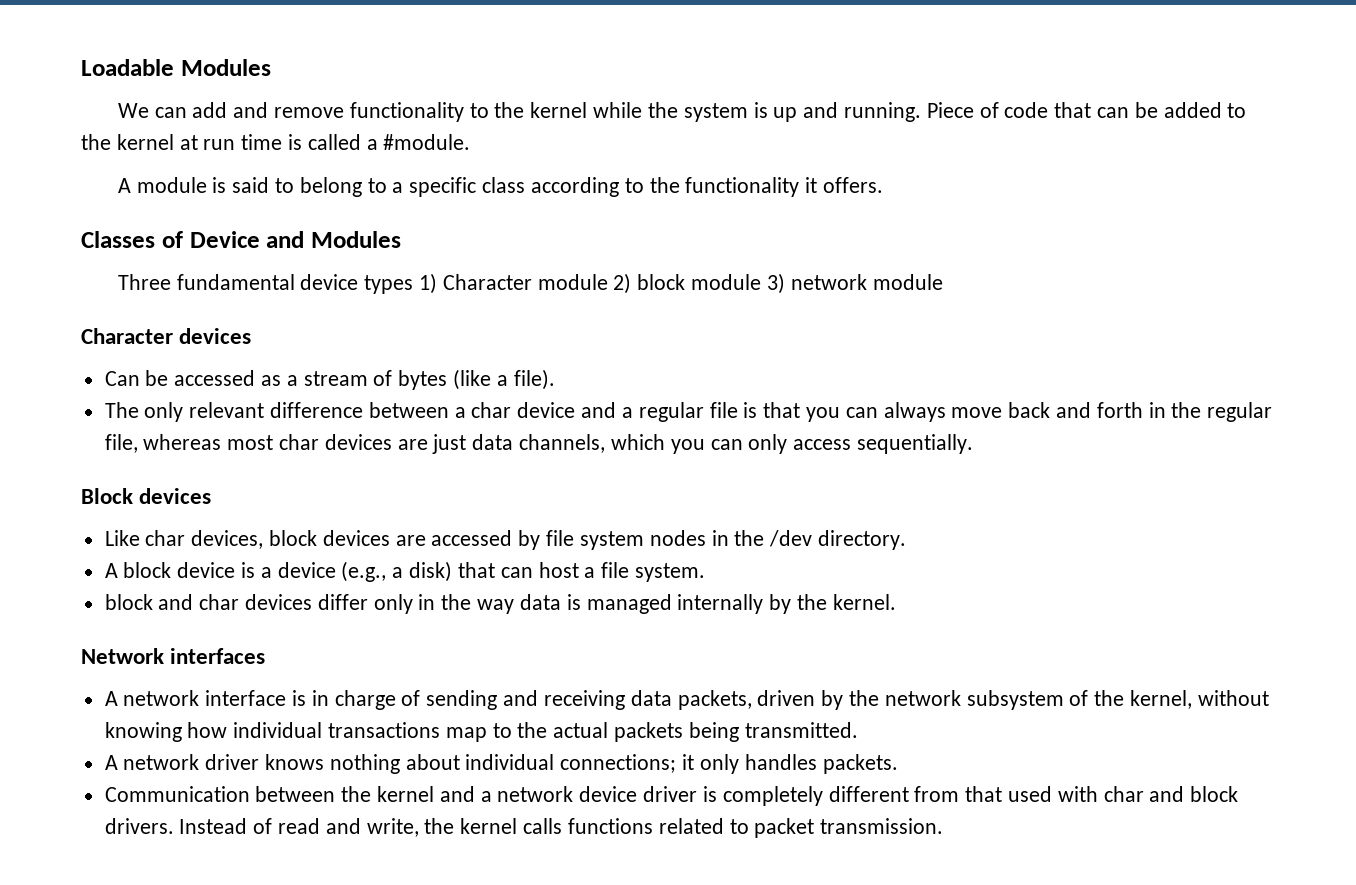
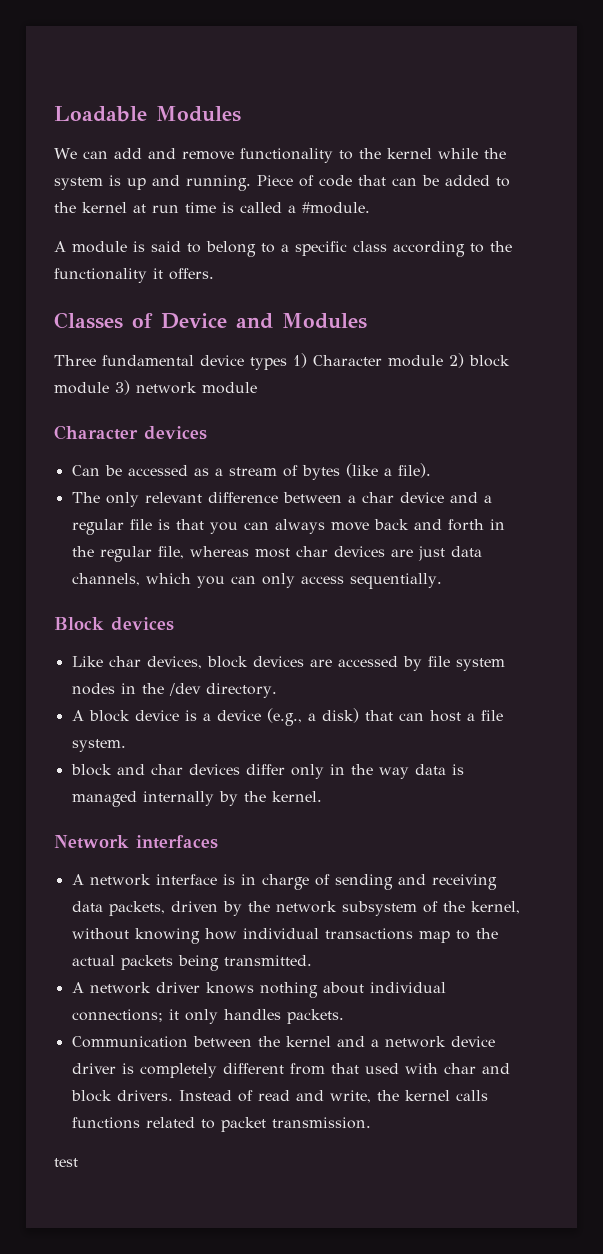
(944, 826) none -> [54,1158,78,1167] // test

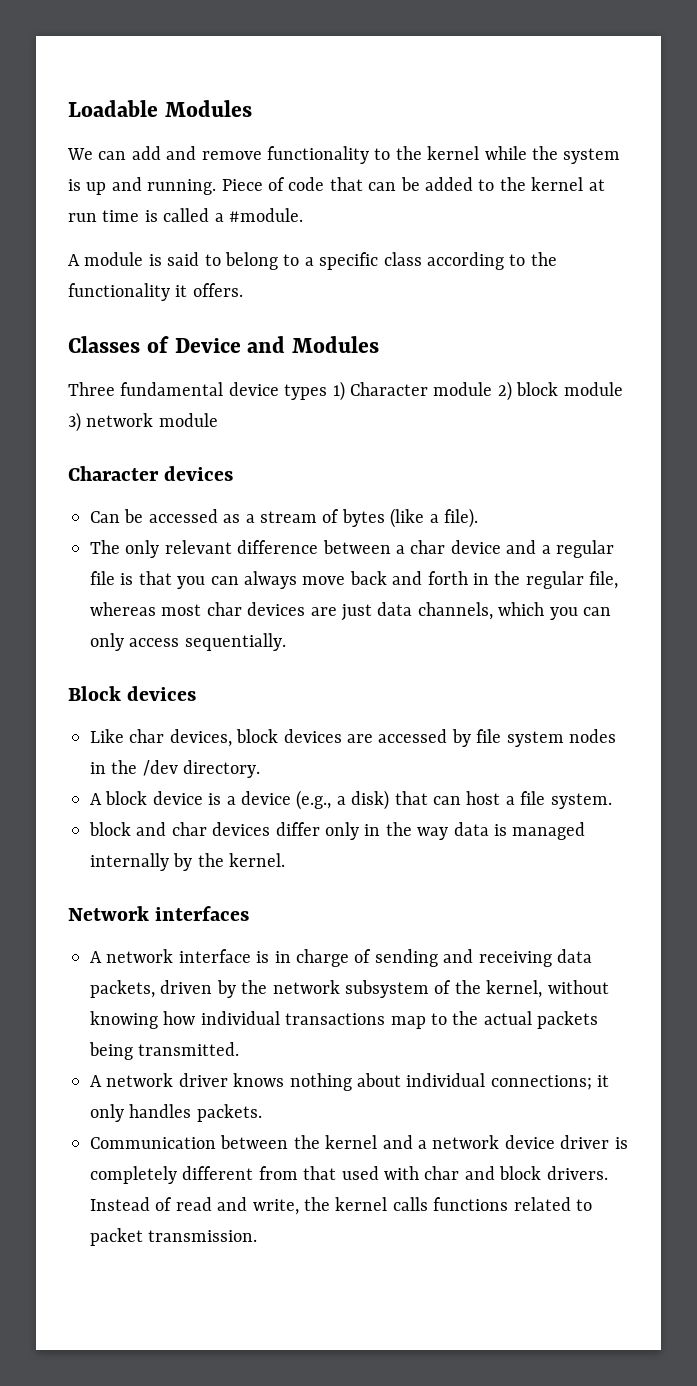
[54,1158,78,1167] // test -> (258, 1236) none

